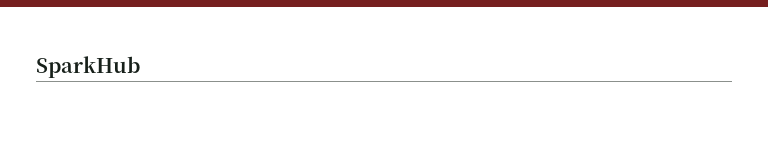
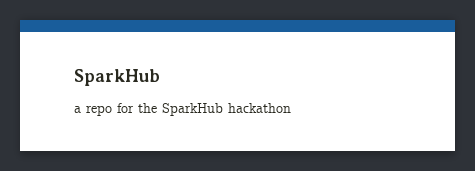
[36,56,140,78] SparkHub -> [74,69,160,86] [74,103,291,116] SparkHub // a repo for the SparkHub hackathon

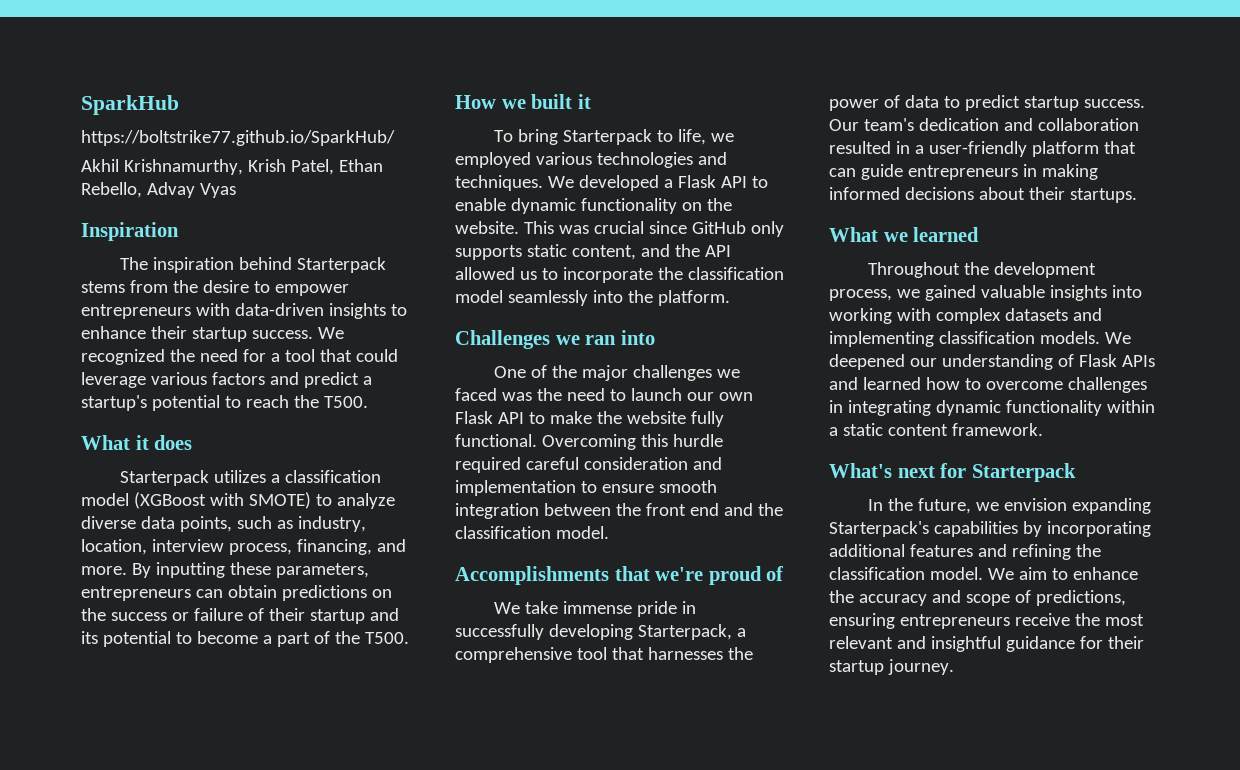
[74,103,291,116] a repo for the SparkHub hackathon -> [81,130,395,146] [81,159,383,175] [81,182,236,198] [81,222,179,241] [120,257,387,273] [81,280,349,296] [81,303,407,319] [81,326,344,342] [81,349,398,365] [81,372,372,388] [81,395,368,411] [81,435,193,450] [120,470,382,486] [81,492,395,509] [81,516,366,532] [81,539,406,555] [81,562,369,578] [81,585,392,601] [81,608,399,624] [81,631,409,647] [455,94,591,109] [494,129,735,145] [455,152,727,168] [455,175,768,191] [455,198,732,214] [455,221,784,237] [455,244,731,260] [455,267,784,283] [455,290,730,306] [455,330,655,349] [494,365,741,381] [455,388,753,401] [455,411,724,427] [455,434,723,450] [455,457,722,473] [455,480,717,496] [455,503,783,519] [455,526,609,539] [455,566,785,585] [494,601,697,617] [455,624,746,640] [455,647,753,663] [829,95,1145,111] [829,118,1139,131] [829,141,1136,157] [829,164,1098,180] [829,187,1137,203] [829,227,980,242] [868,262,1097,278] [829,285,1142,301] [829,308,1102,324] [829,331,1131,347] [829,354,1155,370] [829,377,1147,393] [829,400,1155,416] [829,423,1043,436] [829,463,1076,482] [868,498,1152,514] [829,521,1151,537] [829,544,1101,560] [829,567,1138,580] [829,590,1126,606] [829,613,1144,629] [829,636,1144,652] [829,659,954,675] https://boltstrike77.github.io/SparkHub/ // Akhil Krishnamurthy, Krish Patel, Ethan Rebello, Advay Vyas // Inspiration // The inspiration behind Starterpack stems from the desire to empower entrepreneurs with data-driven insights to enhance their startup success. We recognized the need for a tool that could leverage various factors and predict a startup's potential to reach the T500. // What it does // Starterpack utilizes a classification model (XGBoost with SMOTE) to analyze diverse data points, such as industry, location, interview process, financing, and more. By inputting these parameters, entrepreneurs can obtain predictions on the success or failure of their startup and its potential to become a part of the T500. // How we built it // To bring Starterpack to life, we employed various technologies and techniques. We developed a Flask API to enable dynamic functionality on the website. This was crucial since GitHub only supports static content, and the API allowed us to incorporate the classification model seamlessly into the platform. // Challenges we ran into // One of the major challenges we faced was the need to launch our own Flask API to make the website fully functional. Overcoming this hurdle required careful consideration and implementation to ensure smooth integration between the front end and the classification model. // Accomplishments that we're proud of // We take immense pride in successfully developing Starterpack, a comprehensive tool that harnesses the power of data to predict startup success. Our team's dedication and collaboration resulted in a user-friendly platform that can guide entrepreneurs in making informed decisions about their startups. // What we learned // Throughout the development process, we gained valuable insights into working with complex datasets and implementing classification models. We deepened our understanding of Flask APIs and learned how to overcome challenges in integrating dynamic functionality within a static content framework. // What's next for Starterpack // In the future, we envision expanding Starterpack's capabilities by incorporating additional features and refining the classification model. We aim to enhance the accuracy and scope of predictions, ensuring entrepreneurs receive the most relevant and insightful guidance for their startup journey.

